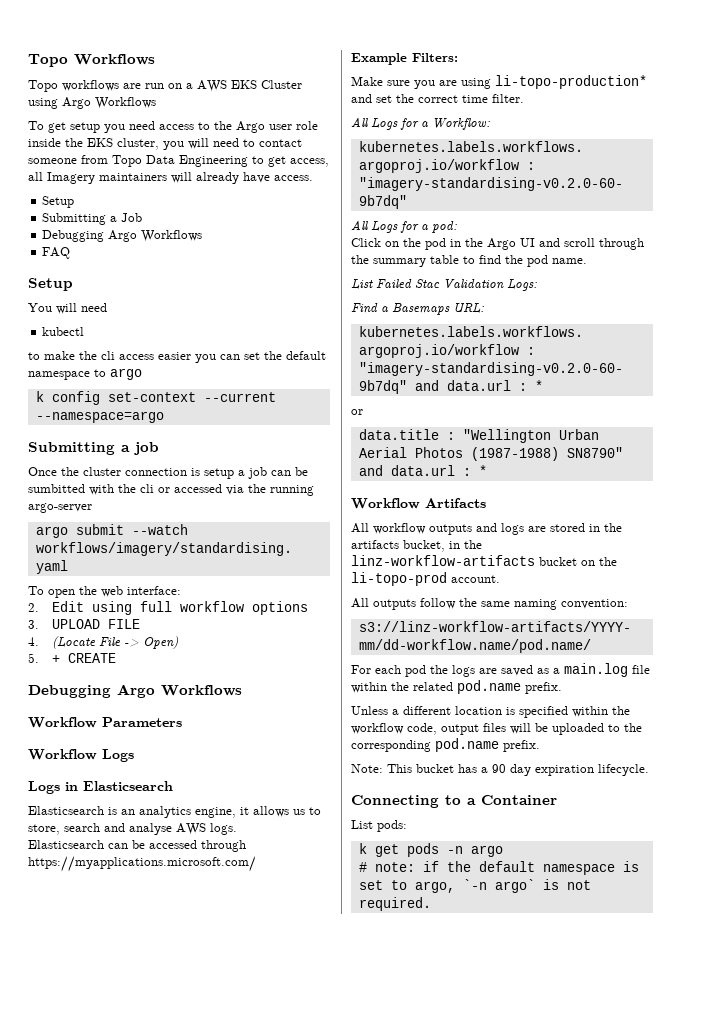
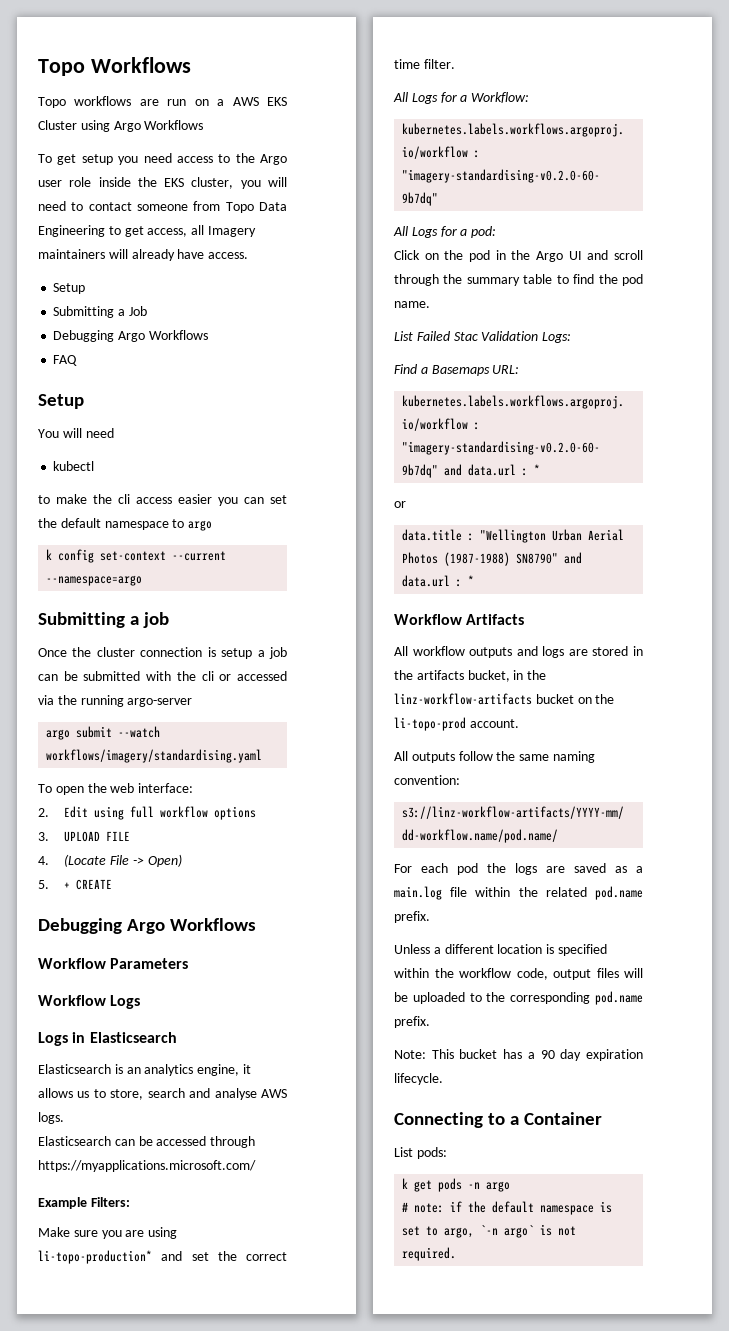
[28,484,85,493] sumbitted -> [83,671,141,681] submitted

